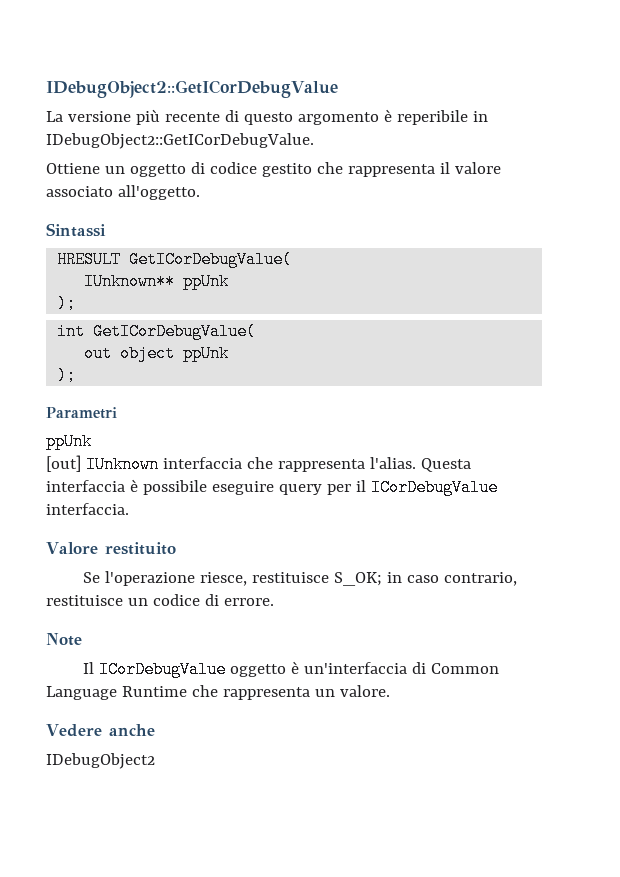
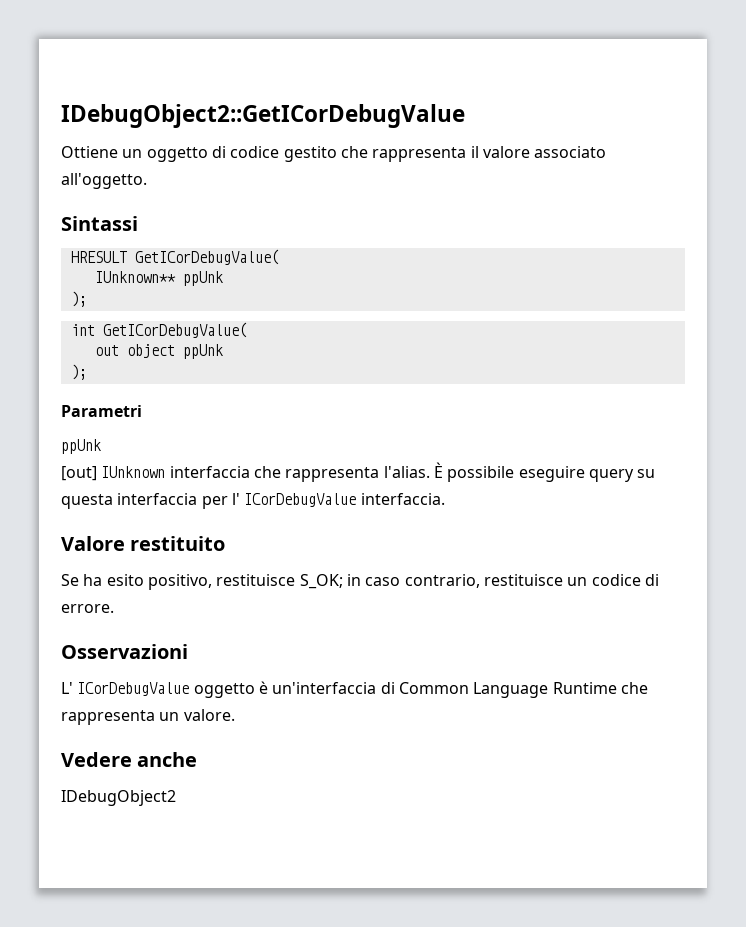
[46,109,488,125] [46,133,314,149] // La versione più recente di questo argomento è reperibile in IDebugObject2::GetICorDebugValue. -> (465, 116) none
[420,458,471,472] [46,479,366,495] Questa interfaccia è possibile eseguire query per il -> [433,462,656,482] [61,493,240,509] È possibile eseguire query su questa interfaccia per l'
[104,571,247,586] l'operazione riesce, -> [83,574,212,590] ha esito positivo,
[46,633,82,646] [82,662,94,674] Note // Il -> [61,644,188,659] [61,682,73,694] Osservazioni // L'

